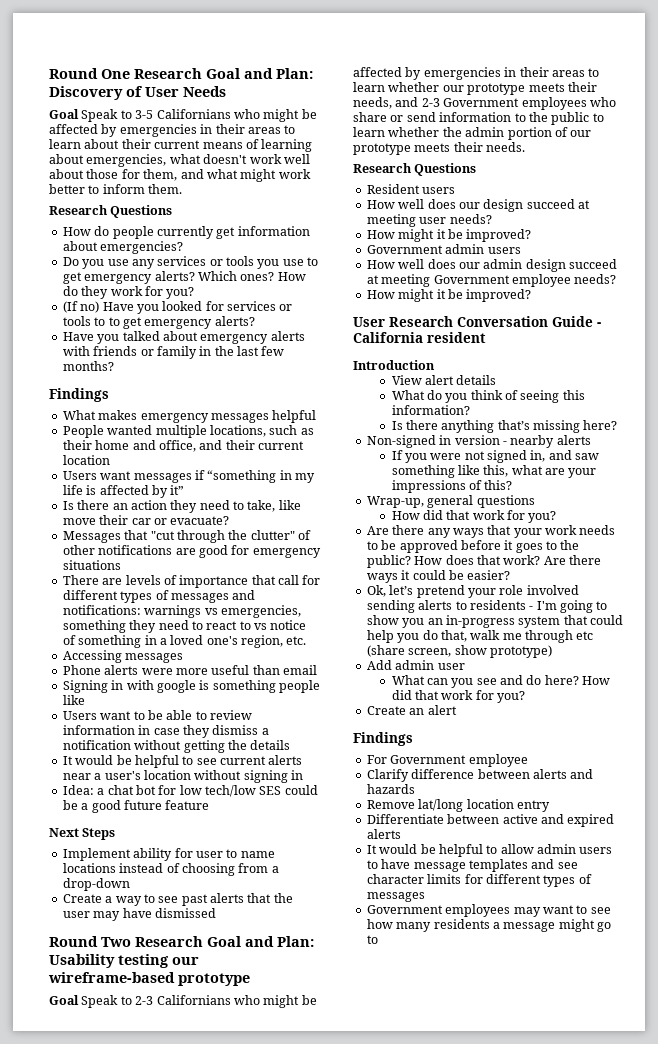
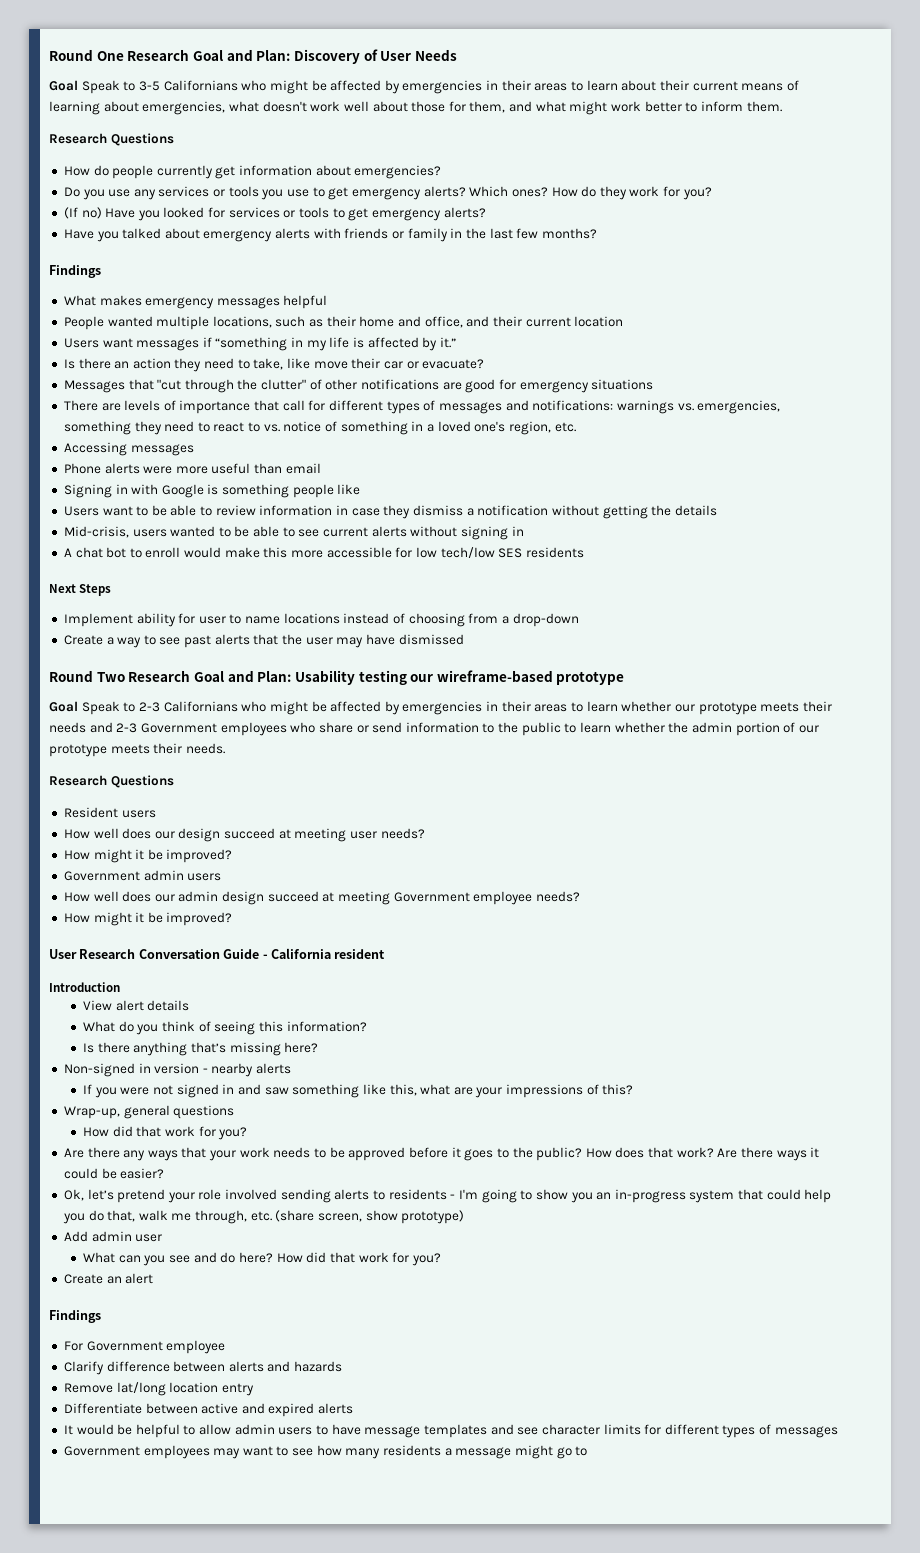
[108,317,120,326] to -> (345, 213) none
[170,485,185,495] it” -> [439,337,456,348] it.”
[204,608,218,615] vs -> [677,403,694,411] vs.
[254,623,267,630] vs -> [263,424,280,432] vs.
[156,680,196,693] google -> [161,484,204,498] Google
[62,755,303,768] [62,770,303,783] [62,785,318,797] [62,800,210,813] It would be helpful to see current alerts near a user's location without signing in // Idea: a chat bot for low tech/low SES could be a good future feature -> [63,526,524,540] [63,547,584,558] Mid-crisis, users wanted to be able to see current alerts without signing in // A chat bot to enroll would make this more accessible for low tech/low SES residents
[353,97,392,109] needs, -> [49,722,86,733] needs
[530,450,546,462] in, -> [222,1084,235,1094] in
[525,630,594,643] through etc -> [195,1210,272,1224] through, etc.

